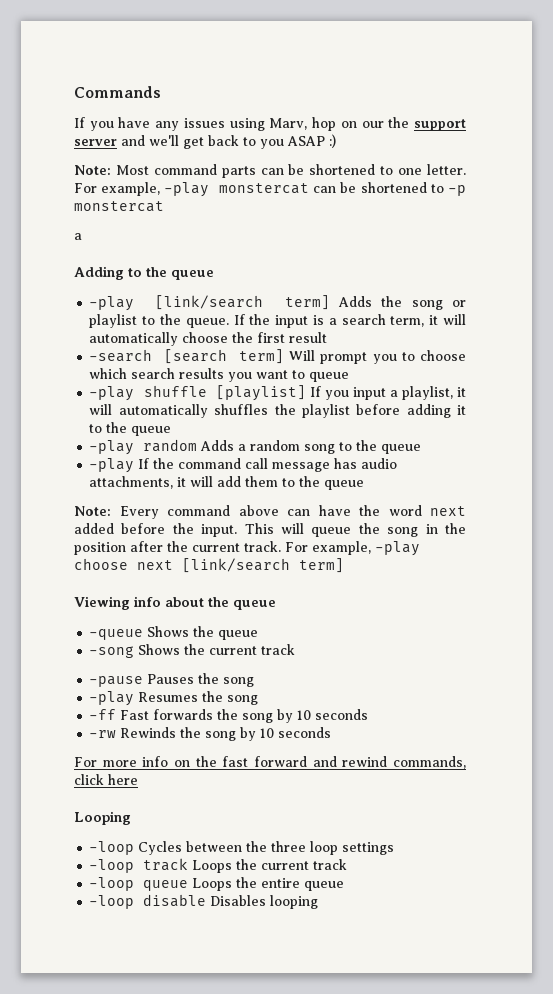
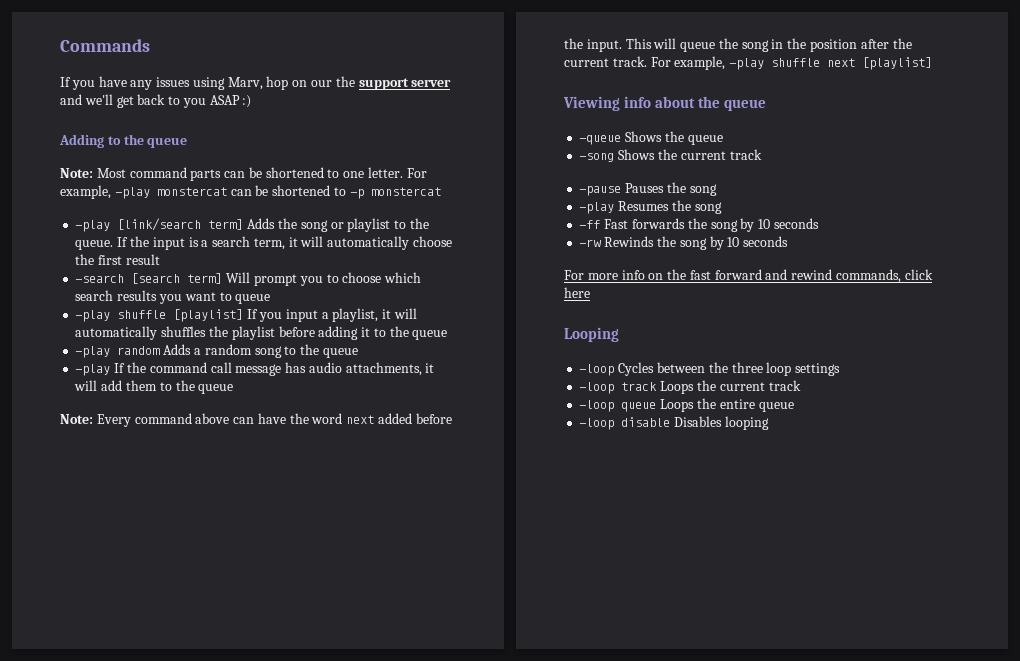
(336, 141) none -> [59,134,188,148] // Adding to the queue
[74,233,82,240] [74,266,214,280] // a // Adding to the queue -> (441, 191) none
[74,558,344,573] choose next [link/search term] -> [771,57,933,70] shuffle next [playlist]

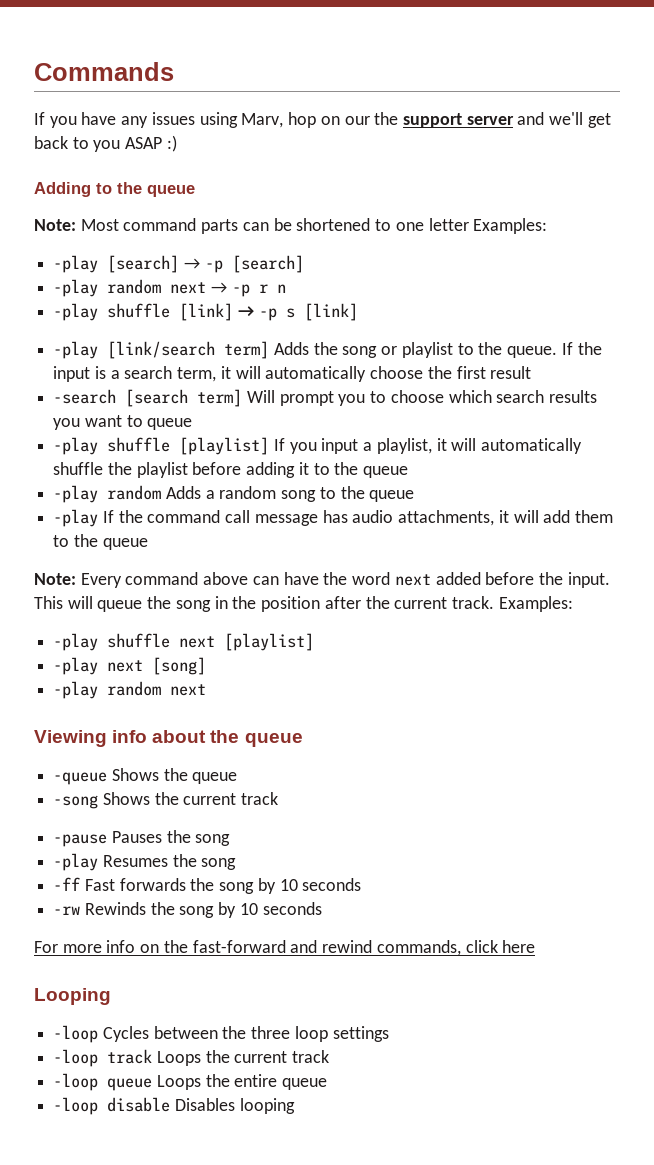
[368,167,427,178] [60,185,441,199] letter. For example, -play monstercat can be shortened to -p monstercat -> [428,218,548,234] [53,255,304,273] [53,279,286,297] [53,303,358,321] letter Examples: // -play [search] → -p [search] // -play random next → -p r n // -play shuffle [link] → -p s [link]
[161,326,207,337] shuffles -> [53,462,104,475] shuffle
[650,56,726,70] For example, -> [498,596,573,612] Examples: //
(933, 63) none -> [53,657,207,675] [53,681,207,699] // -play next [song] // -play random next
[689,269,762,280] fast forward -> [192,940,286,953] fast-forward

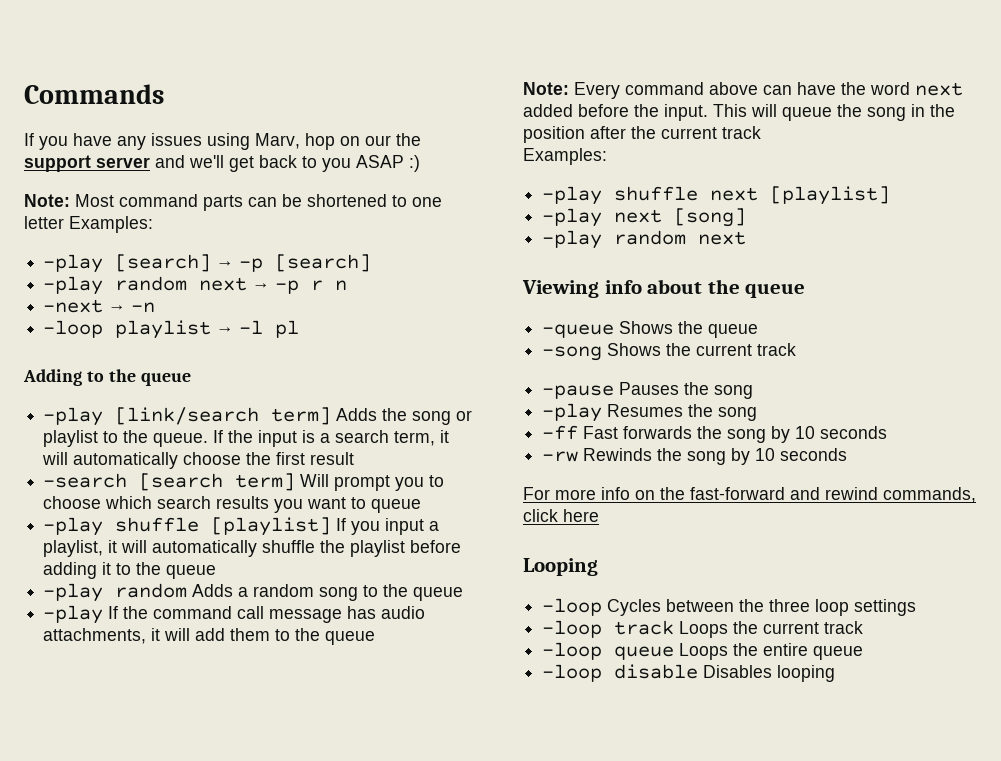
[34,182,195,197] // Adding to the queue -> (420, 163) none
[53,303,358,321] -play shuffle [link] → -p s [link] -> [43,299,156,313] [43,320,300,339] [23,369,191,386] -next → -n // -loop playlist → -l pl // Adding to the queue
[451,596,494,609] track. -> [722,126,761,139] track //

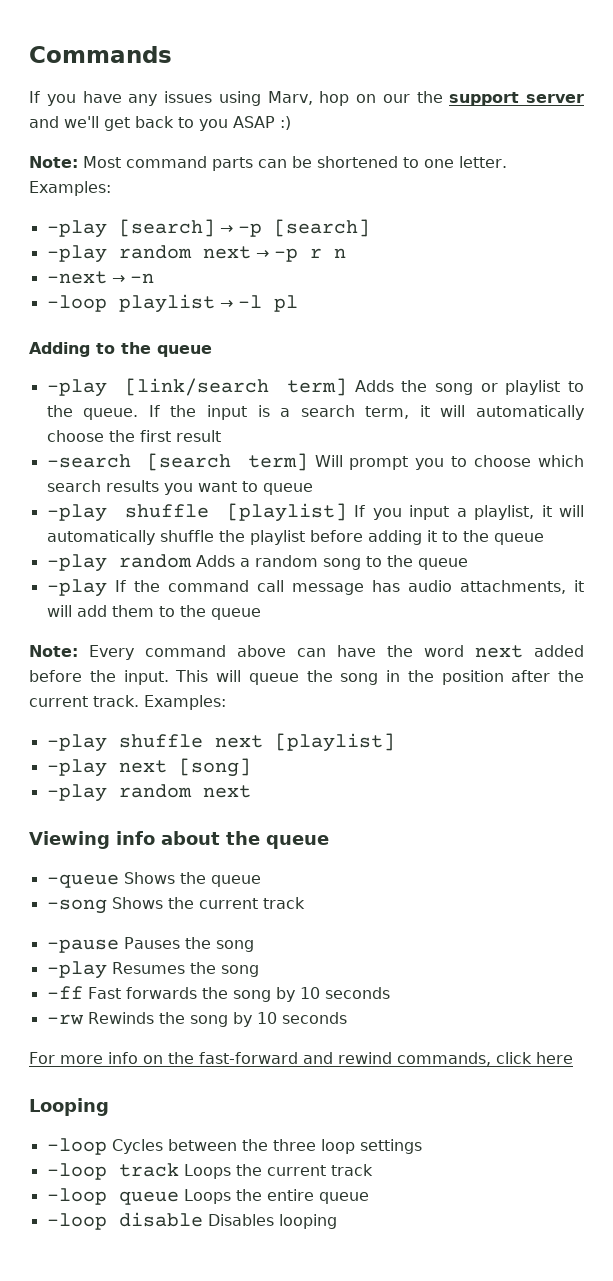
[24,216,64,229] letter -> [459,156,507,168] letter.
[722,126,761,139] track // -> [93,695,139,707] track.

